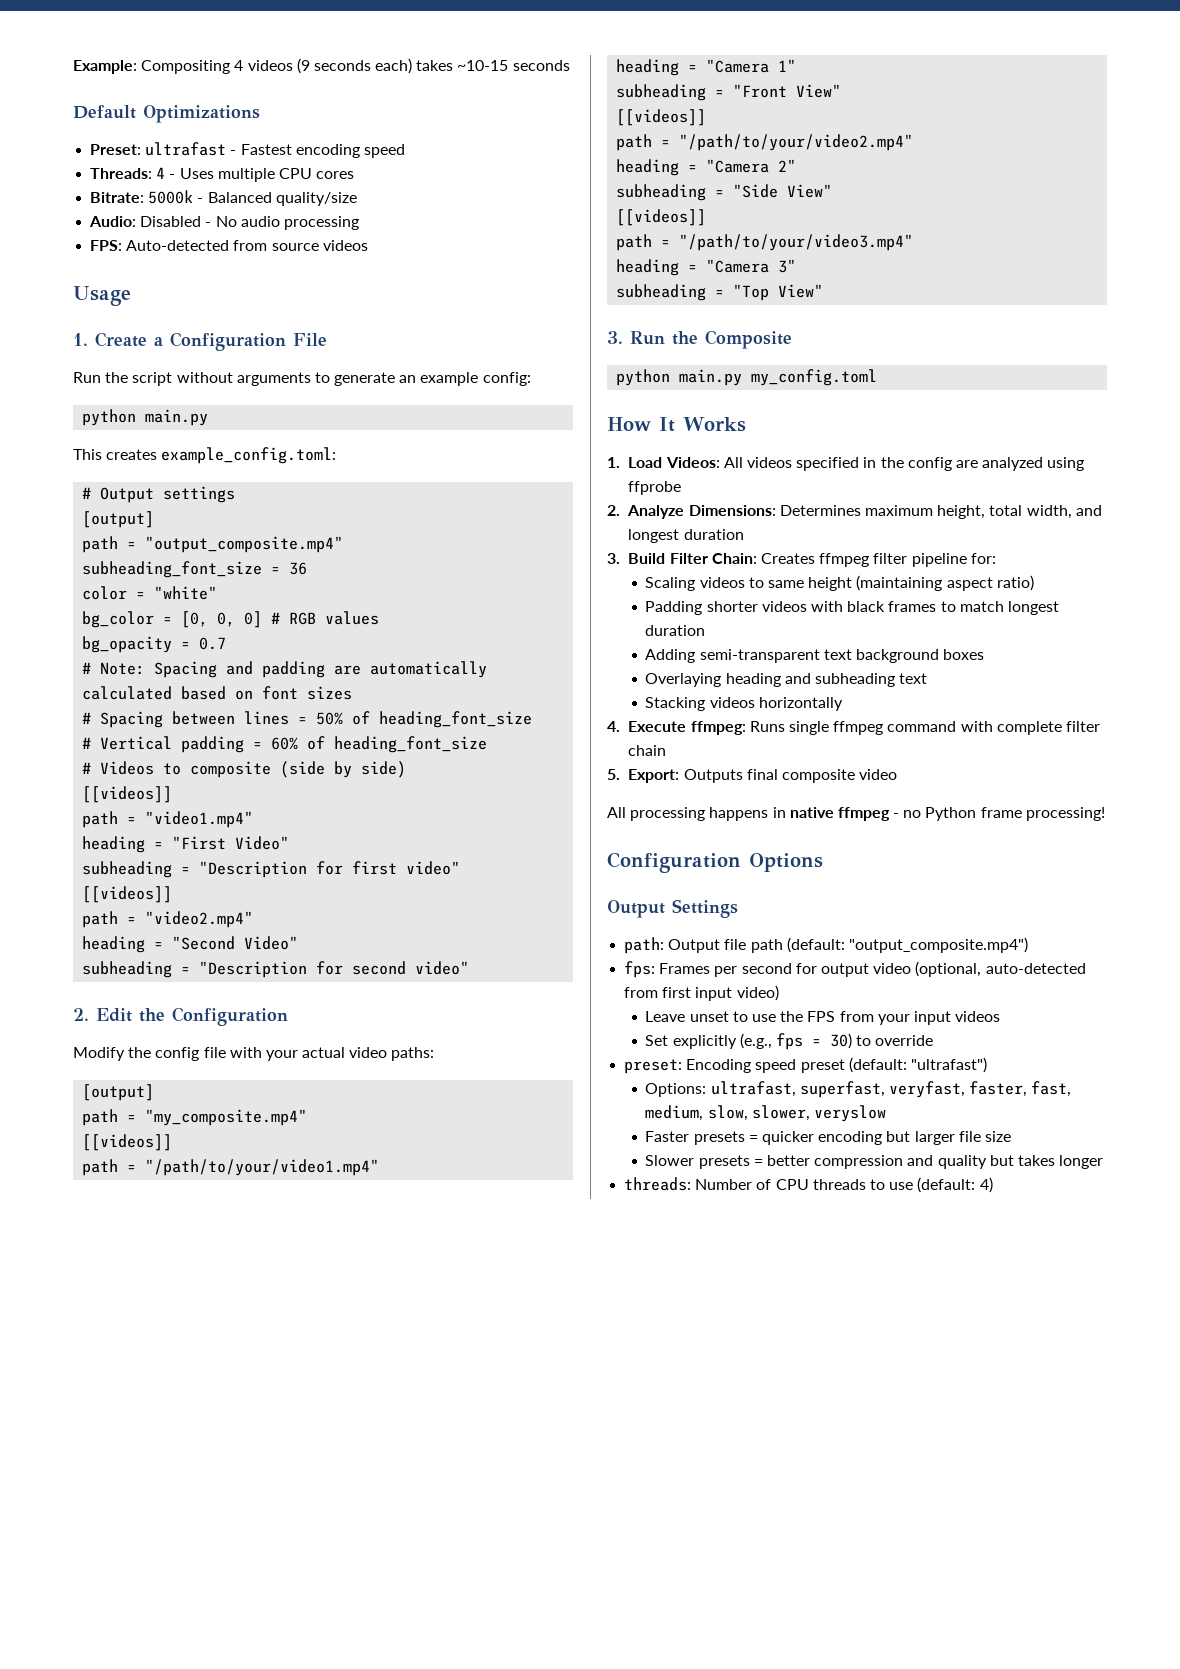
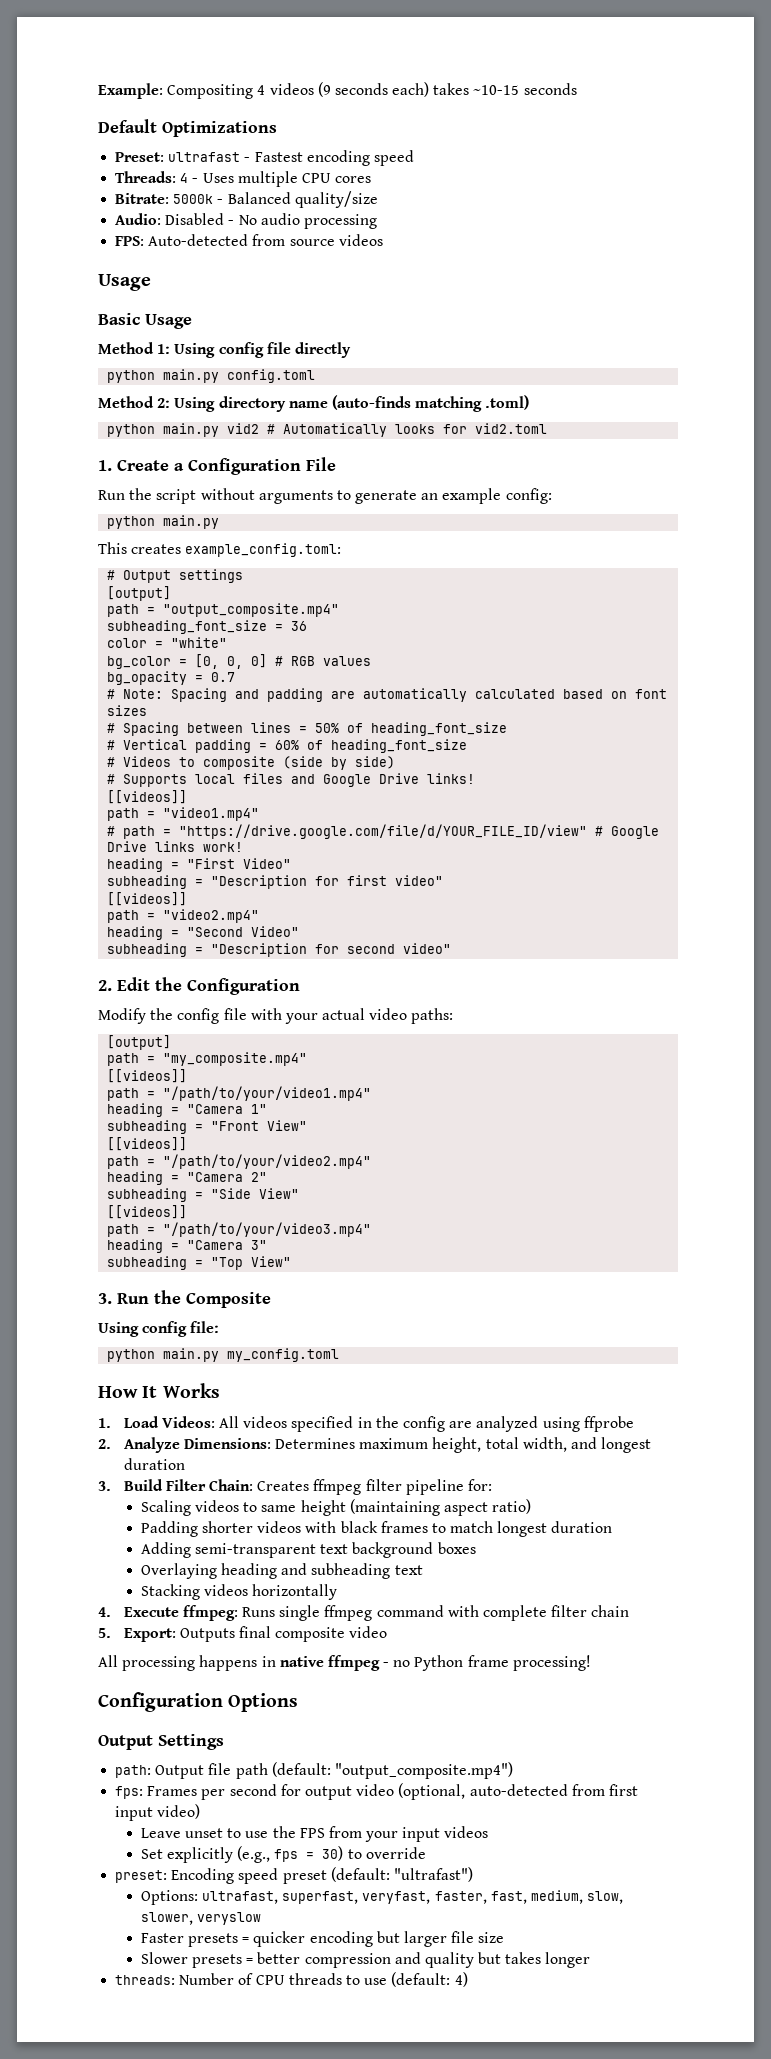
(131, 296) none -> [98,313,192,329] [98,342,351,358] [107,369,316,383] [98,395,530,412] [107,423,548,437] // Basic Usage // Method 1: Using config file directly // python main.py config.toml // Method 2: Using directory name (auto-finds matching .toml) // python main.py vid2 # Automatically looks for vid2.toml
[82,786,173,803] [82,811,254,828] [[videos]] // path = "video1.mp4" -> [107,773,476,787] [107,790,188,804] [107,807,260,821] [107,824,660,839] [107,841,244,852] # Supports local files and Google Drive links! // [[videos]] // path = "video1.mp4" // # path = "https://drive.google.com/file/d/YOUR_FILE_ID/view" # Google Drive links work!
(792, 339) none -> [98,1321,220,1337] // Using config file:

